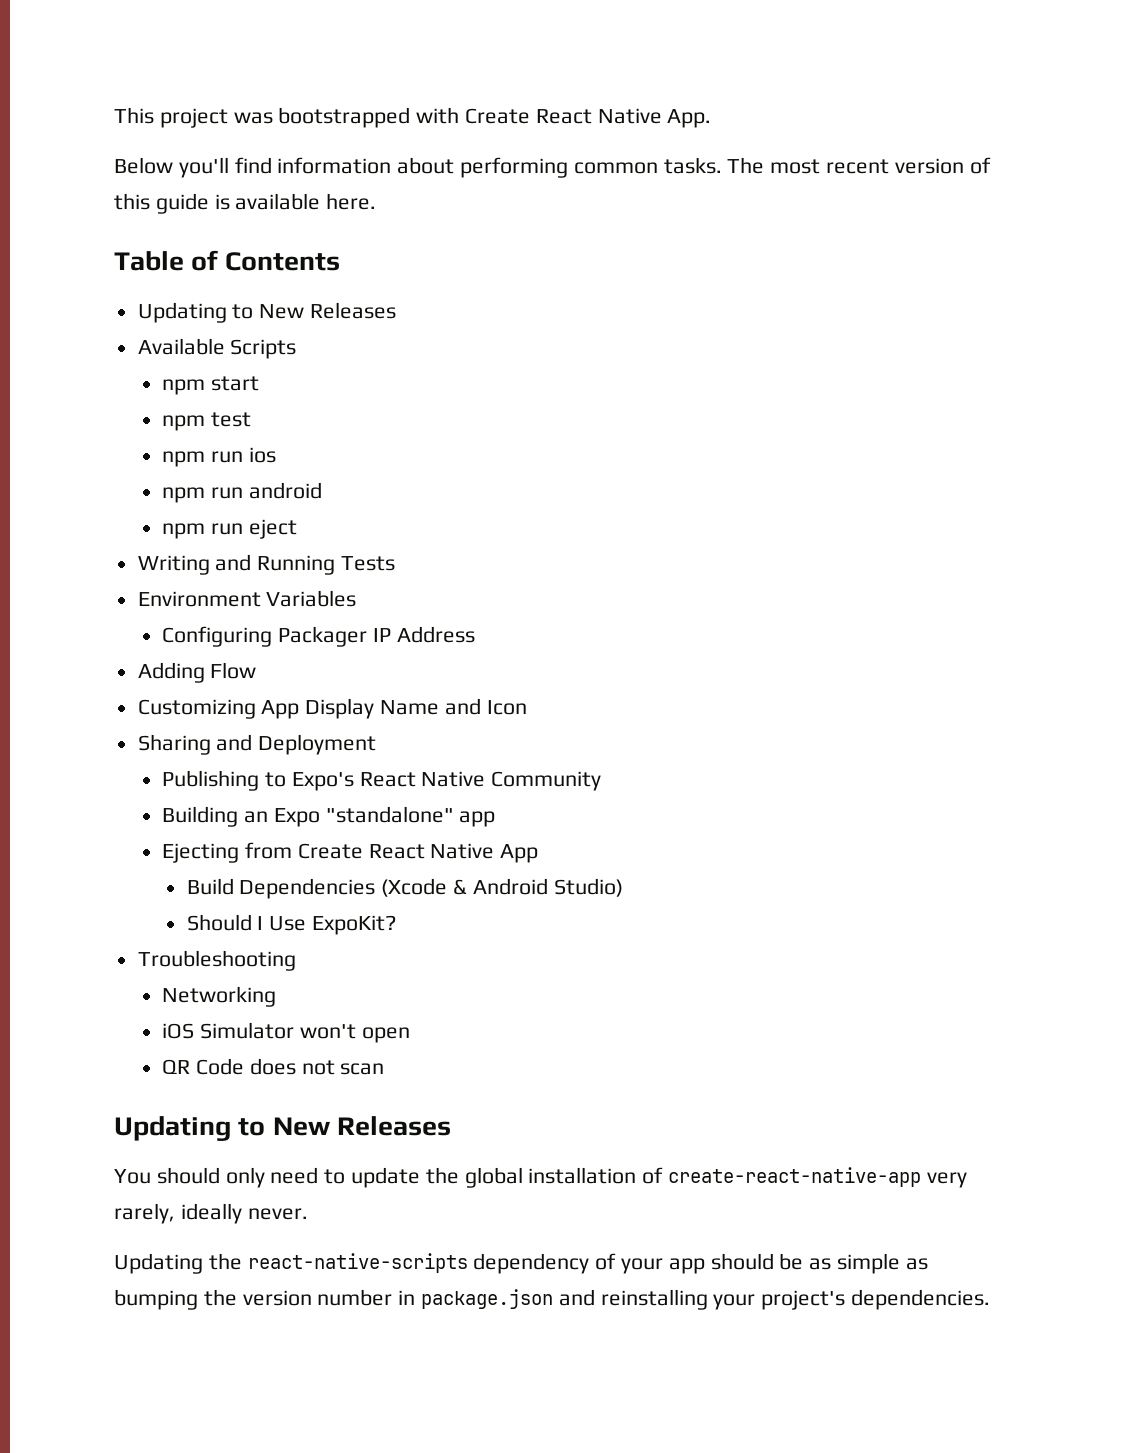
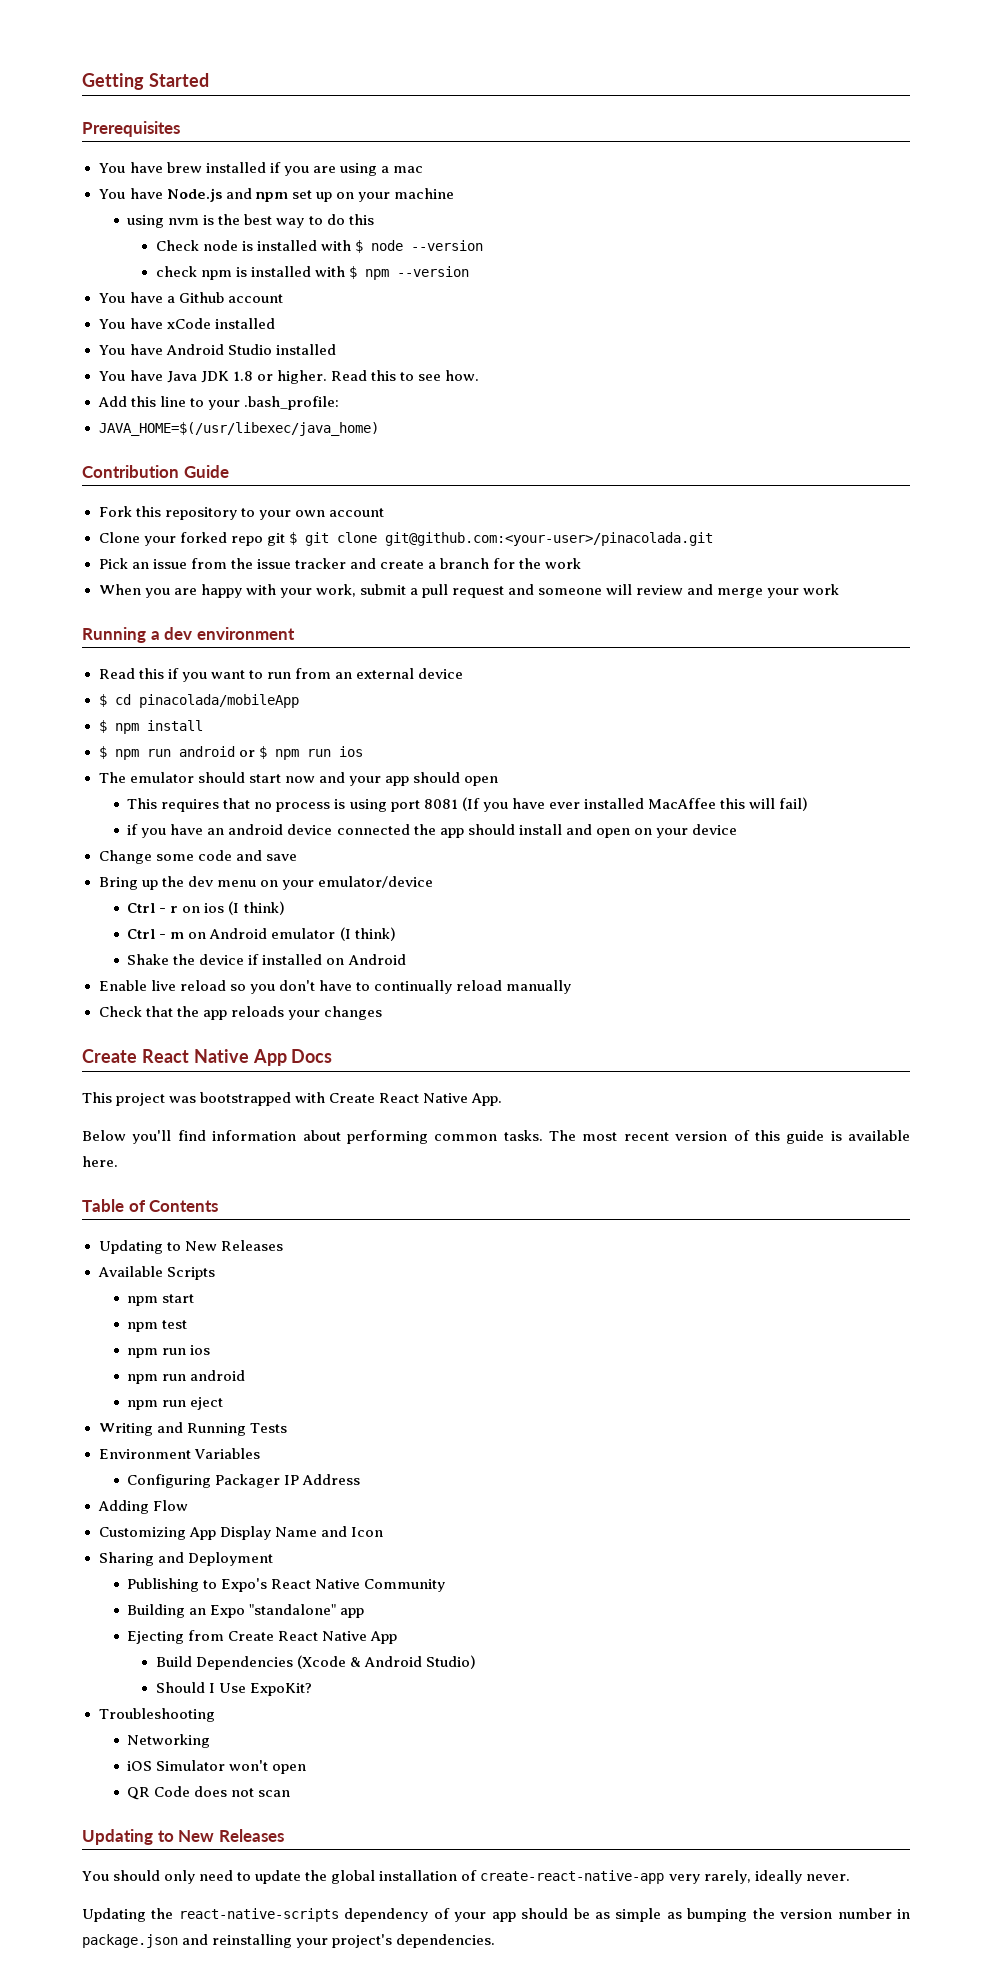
(114, 115) none -> [82,73,209,90] [82,121,180,137] [98,162,423,176] [98,188,454,202] [127,214,374,228] [155,240,484,253] [155,266,470,280] [98,292,283,303] [98,318,275,329] [98,344,336,355] [98,370,480,384] [97,396,339,410] [98,422,379,436] [82,465,229,478] [98,506,384,520] [98,532,713,546] [98,558,582,569] [98,584,840,598] [82,627,295,643] [98,668,464,682] [98,694,299,708] [98,720,203,734] [98,746,363,760] [98,772,498,786] [127,797,809,812] [127,824,737,838] [98,850,297,864] [98,876,433,890] [127,901,285,915] [127,927,396,941] [127,954,406,965] [98,980,572,994] [98,1006,382,1020] [82,1049,333,1066] Getting Started // Prerequisites // You have brew installed if you are using a mac // You have Node.js and npm set up on your machine // using nvm is the best way to do this // Check node is installed with $ node --version // check npm is installed with $ npm --version // You have a Github account // You have xCode installed // You have Android Studio installed // You have Java JDK 1.8 or higher. Read this to see how. // Add this line to your .bash_profile: // JAVA_HOME=$(/usr/libexec/java_home) // Contribution Guide // Fork this repository to your own account // Clone your forked repo git $ git clone git@github.com:<your-user>/pinacolada.git // Pick an issue from the issue tracker and create a branch for the work // When you are happy with your work, submit a pull request and someone will review and merge your work // Running a dev environment // Read this if you want to run from an external device // $ cd pinacolada/mobileApp // $ npm install // $ npm run android or $ npm run ios // The emulator should start now and your app should open // This requires that no process is using port 8081 (If you have ever installed MacAffee this will fail) // if you have an android device connected the app should install and open on your device // Change some code and save // Bring up the dev menu on your emulator/device // Ctrl - r on ios (I think) // Ctrl - m on Android emulator (I think) // Shake the device if installed on Android // Enable live reload so you don't have to continually reload manually // Check that the app reloads your changes // Create React Native App Docs //

